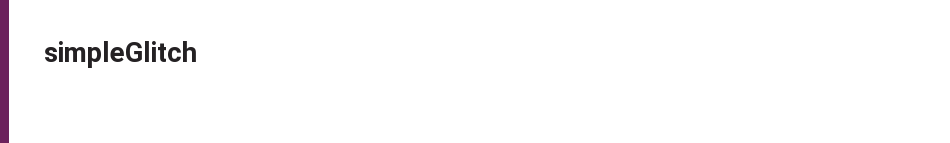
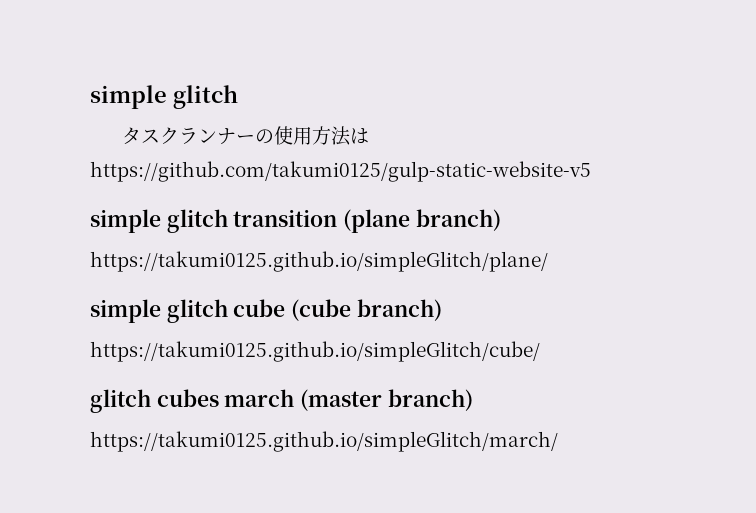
[44,41,197,68] simpleGlitch -> [90,85,238,109] [121,126,369,146] [90,161,591,182] [90,209,501,233] [90,251,548,272] [90,299,442,323] [90,341,540,362] [90,389,473,413] [90,431,558,452] simple glitch // タスクランナーの使用方法はhttps://github.com/takumi0125/gulp-static-website-v5 // simple glitch transition (plane branch) // https://takumi0125.github.io/simpleGlitch/plane/ // simple glitch cube (cube branch) // https://takumi0125.github.io/simpleGlitch/cube/ // glitch cubes march (master branch) // https://takumi0125.github.io/simpleGlitch/march/

